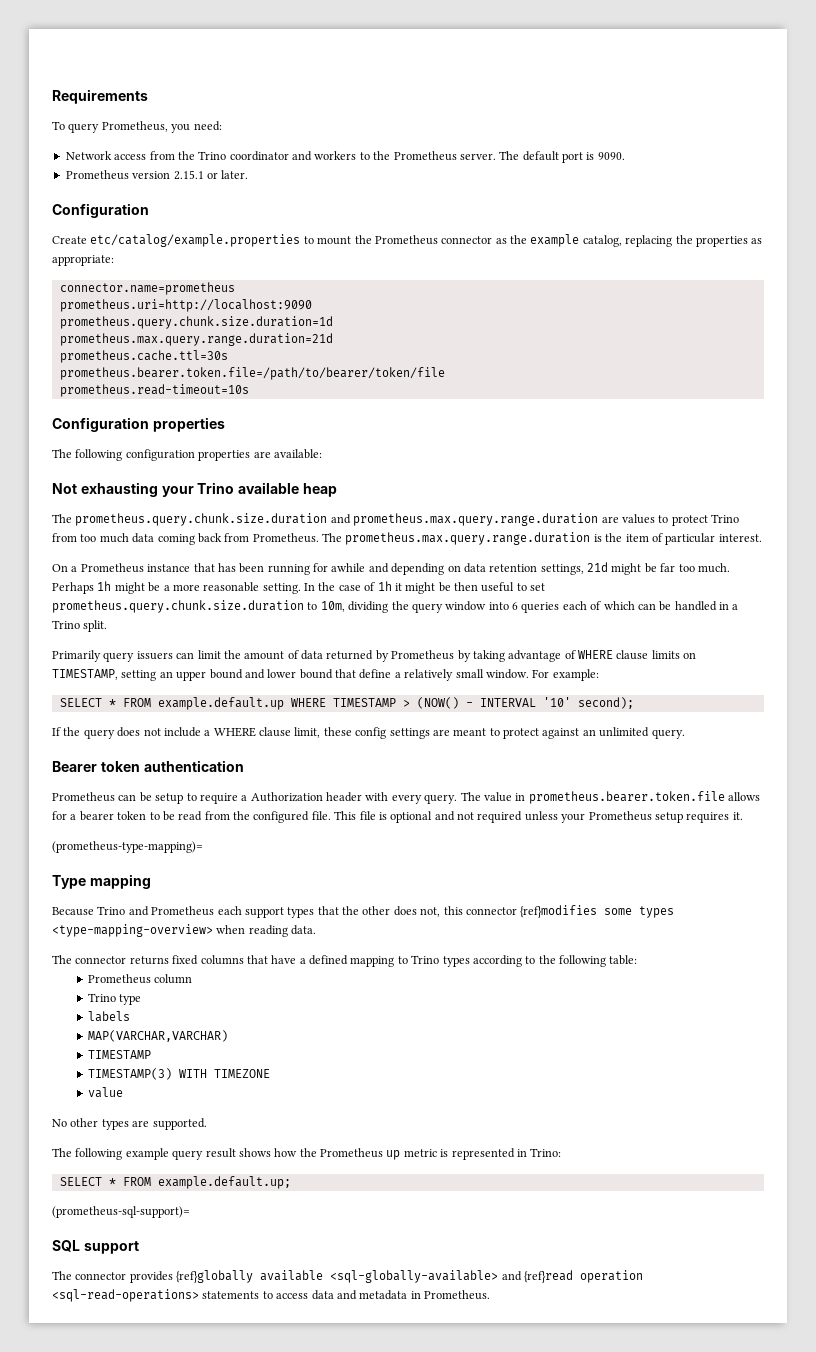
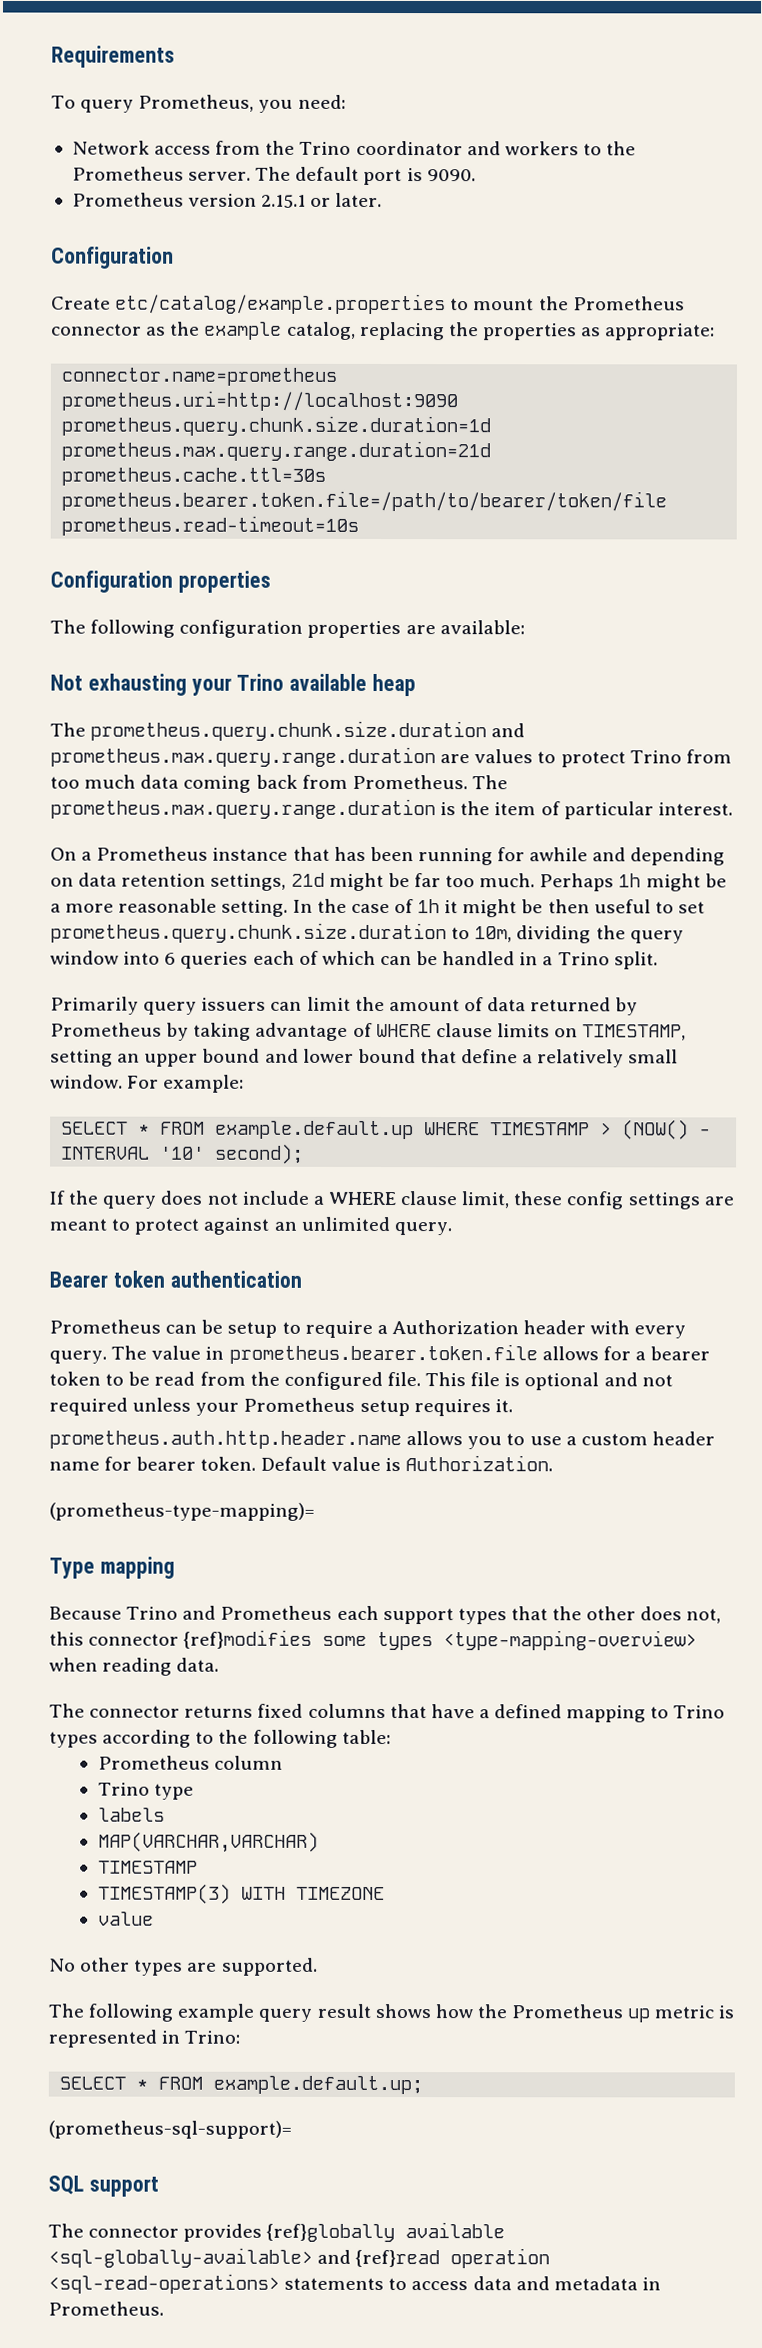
(743, 816) none -> [49,1430,715,1450] [49,1455,553,1472] // prometheus.auth.http.header.name allows you to use a custom header name for bearer token. Default value is Authorization.

